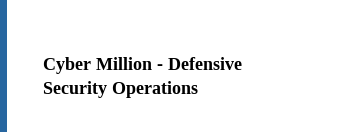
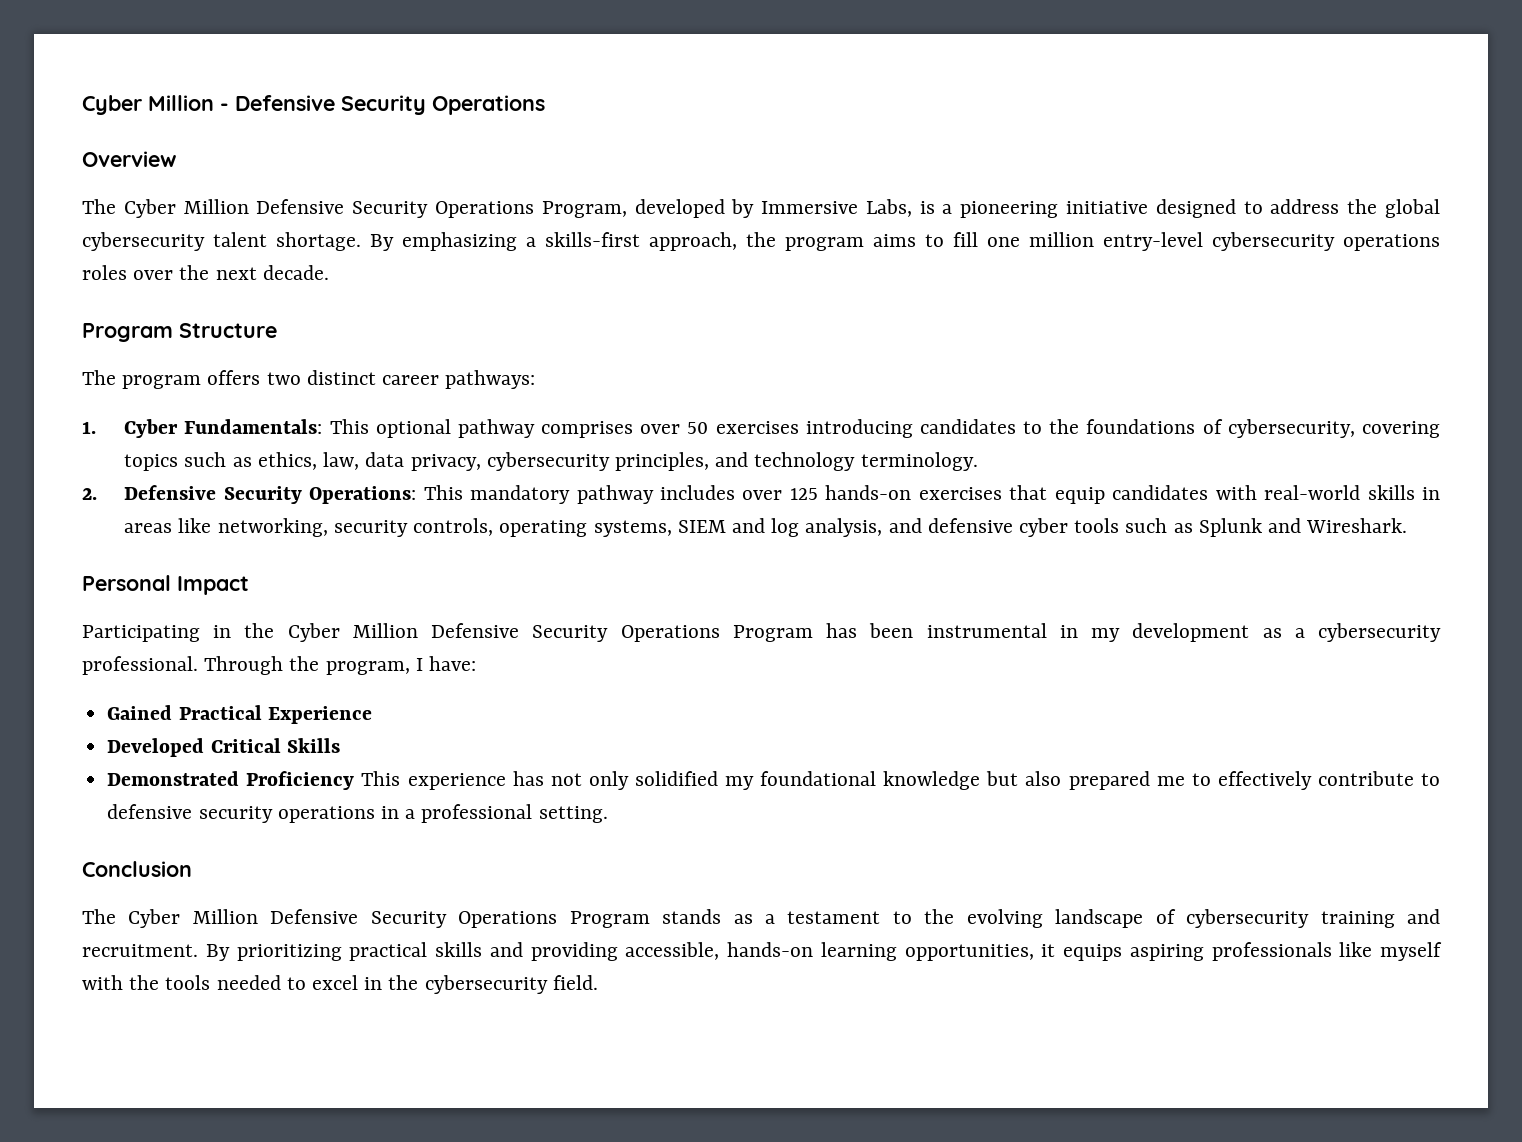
(198, 89) none -> [82,151,177,167] [82,199,1441,218] [82,232,1440,251] [82,265,329,280] [82,323,277,342] [82,370,536,389] [82,419,1440,438] [124,452,978,471] [82,485,1440,504] [124,518,1408,537] [82,575,249,595] [82,623,1441,642] [82,656,477,675] [107,705,372,724] [107,738,340,757] [107,771,1440,790] [107,804,608,823] [82,861,192,877] [82,909,1440,928] [82,942,1442,961] [82,975,598,994] // Overview // The Cyber Million Defensive Security Operations Program, developed by Immersive Labs, is a pioneering initiative designed to address the global cybersecurity talent shortage. By emphasizing a skills-first approach, the program aims to fill one million entry-level cybersecurity operations roles over the next decade. // Program Structure // The program offers two distinct career pathways: // 1. Cyber Fundamentals: This optional pathway comprises over 50 exercises introducing candidates to the foundations of cybersecurity, covering topics such as ethics, law, data privacy, cybersecurity principles, and technology terminology. // 2. Defensive Security Operations: This mandatory pathway includes over 125 hands-on exercises that equip candidates with real-world skills in areas like networking, security controls, operating systems, SIEM and log analysis, and defensive cyber tools such as Splunk and Wireshark. // Personal Impact // Participating in the Cyber Million Defensive Security Operations Program has been instrumental in my development as a cybersecurity professional. Through the program, I have: // Gained Practical Experience // Developed Critical Skills // Demonstrated Proficiency This experience has not only solidified my foundational knowledge but also prepared me to effectively contribute to defensive security operations in a professional setting. // Conclusion // The Cyber Million Defensive Security Operations Program stands as a testament to the evolving landscape of cybersecurity training and recruitment. By prioritizing practical skills and providing accessible, hands-on learning opportunities, it equips aspiring professionals like myself with the tools needed to excel in the cybersecurity field.

